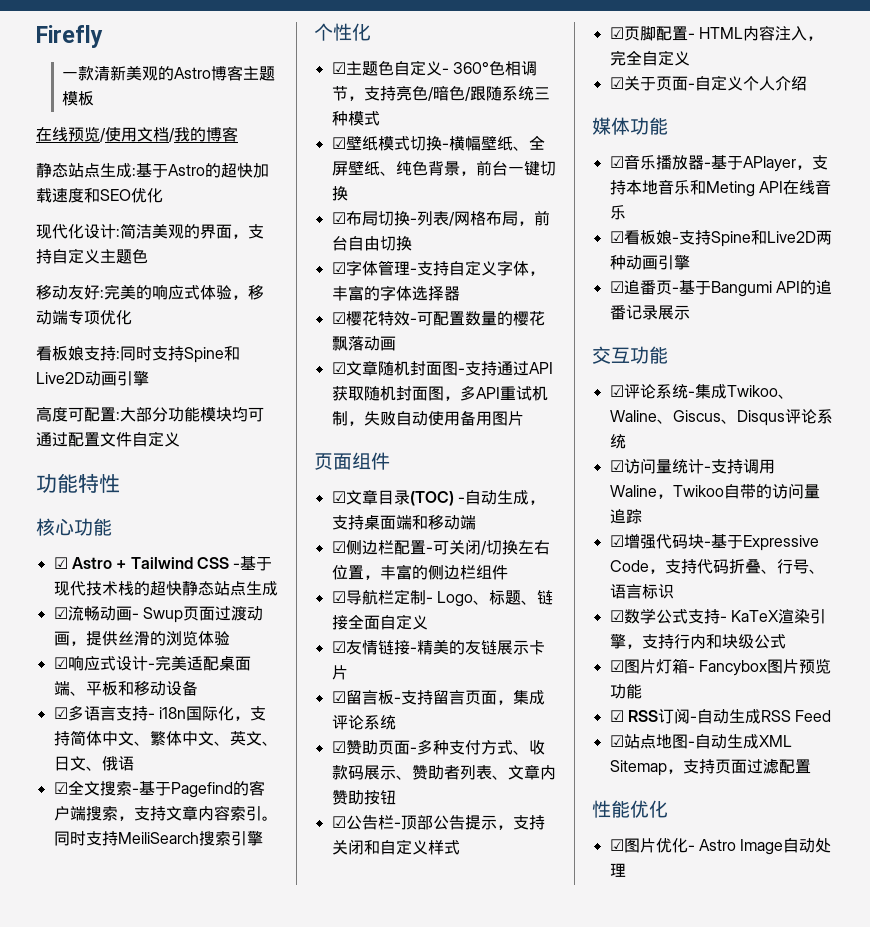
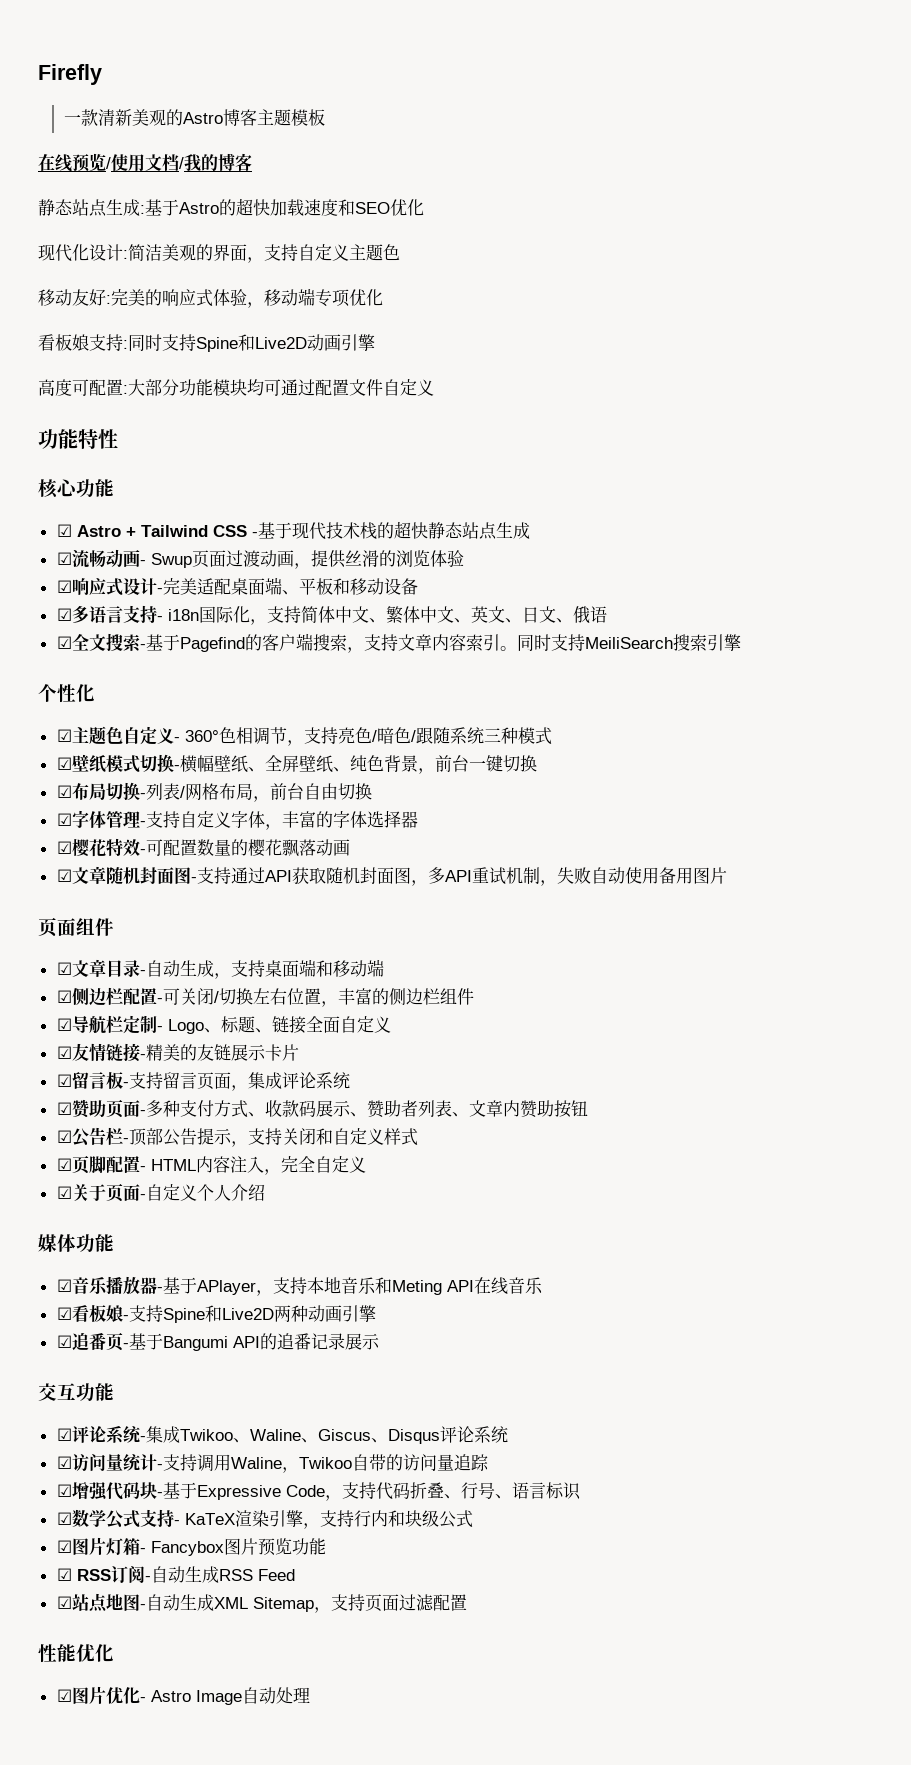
[409,491,454,506] (TOC) -> (140, 968) none

